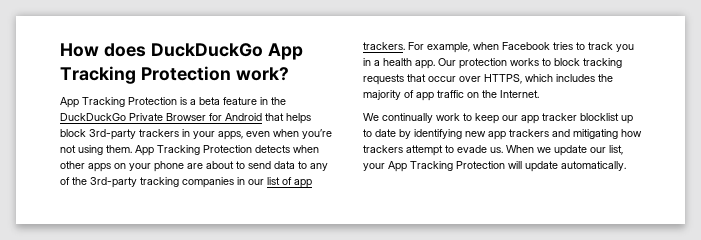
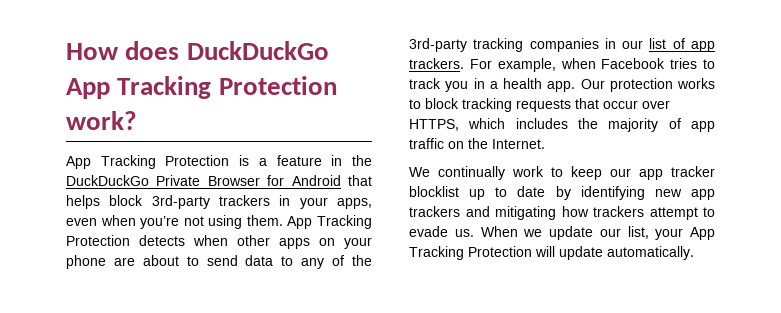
[199,97,220,105] beta -> (267, 162) none

